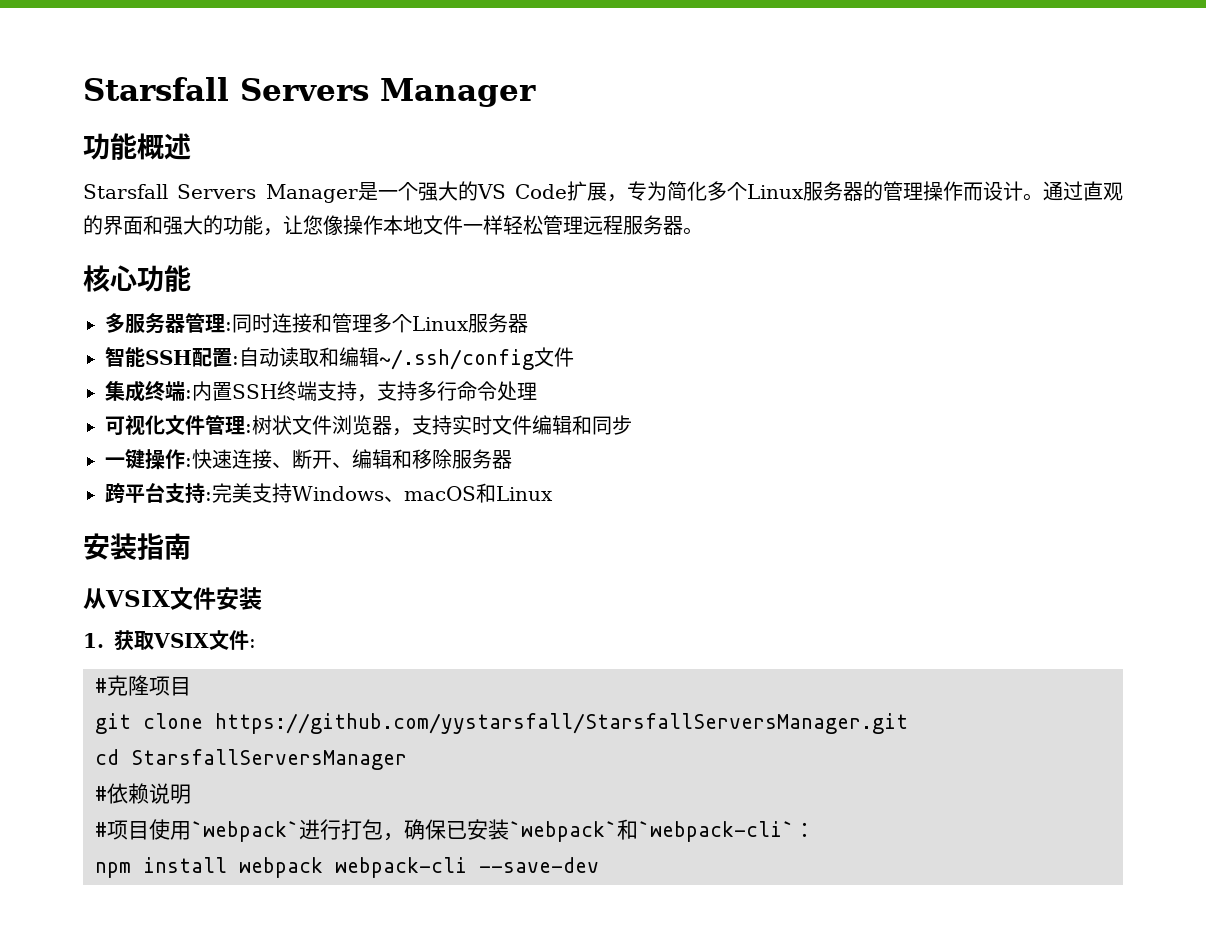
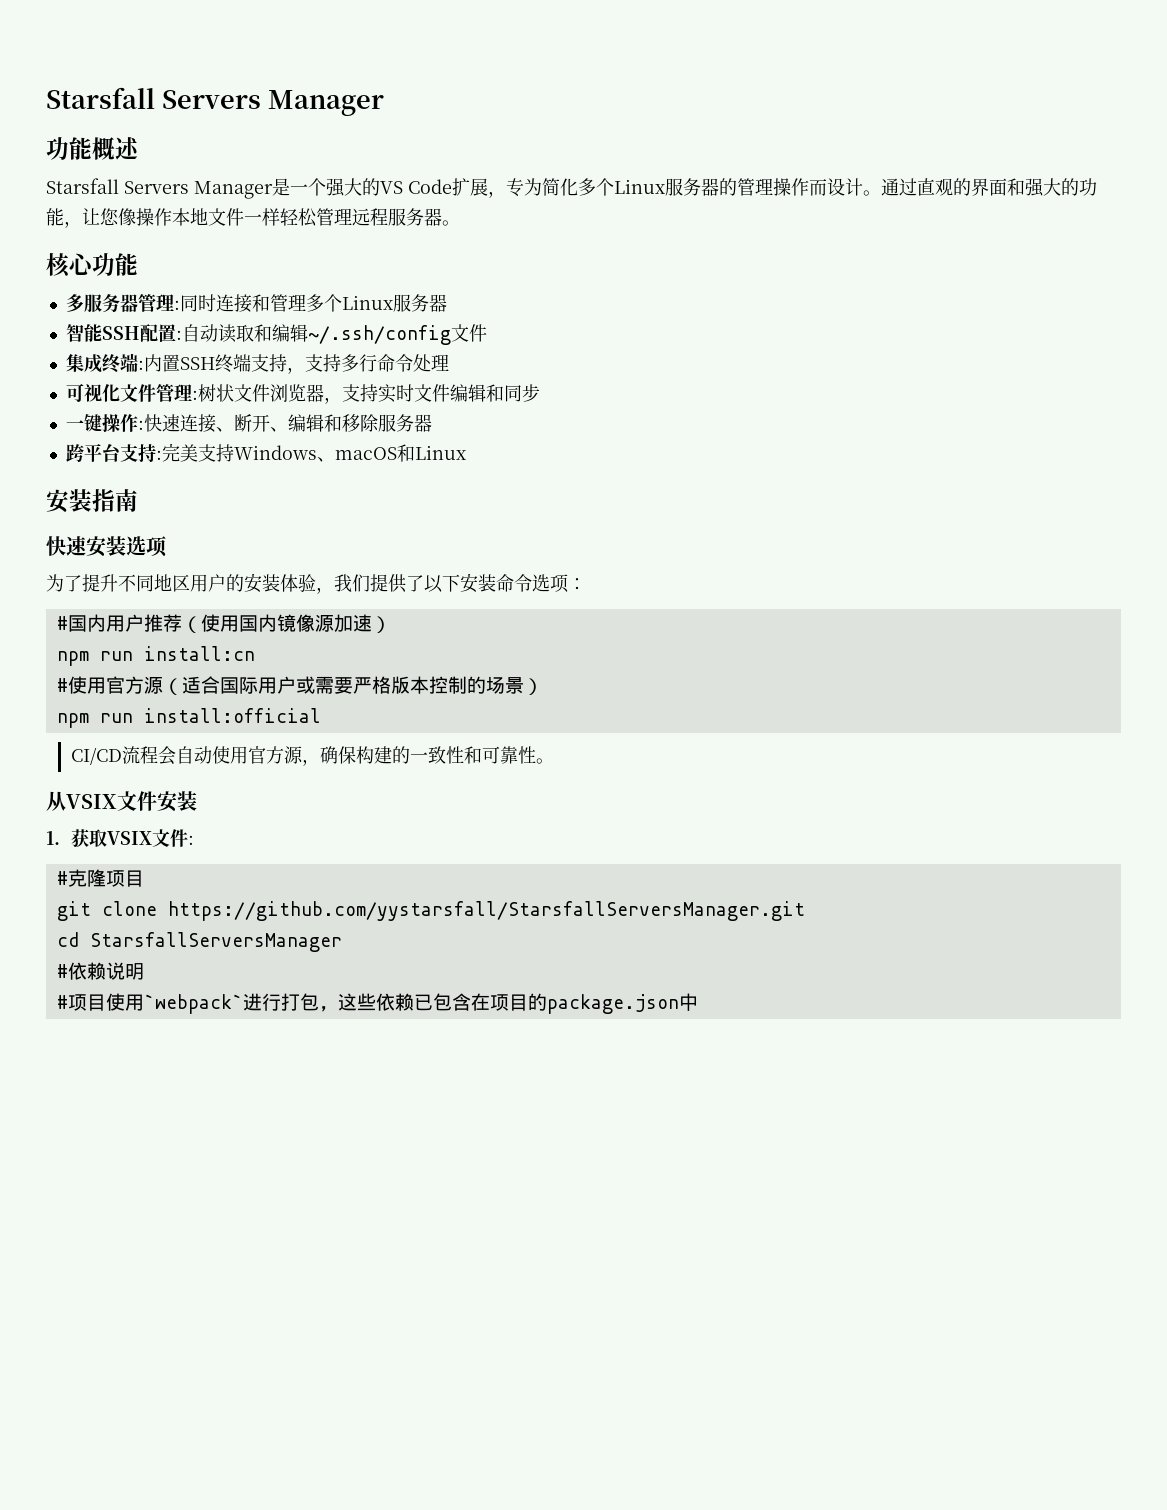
(191, 546) none -> [46,536,167,557] [46,573,586,594] [56,614,391,633] [56,646,255,666] [56,676,543,695] [56,708,321,728] [70,746,554,766] // 快速安装选项 // 为了提升不同地区用户的安装体验，我们提供了以下安装命令选项： // #国内用户推荐（使用国内镜像源加速） // npm run install:cn // #使用官方源（适合国际用户或需要严格版本控制的场景） // npm run install:official // CI/CD流程会自动使用官方源，确保构建的一致性和可靠性。
[404,819,815,842] [95,857,599,878] 确保已安装`webpack`和`webpack-cli`： // npm install webpack webpack-cli --save-dev -> [337,993,698,1014] 这些依赖已包含在项目的package.json中

